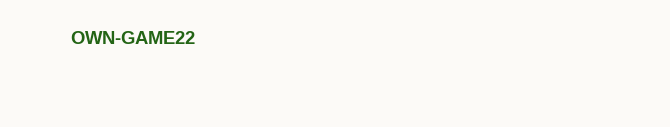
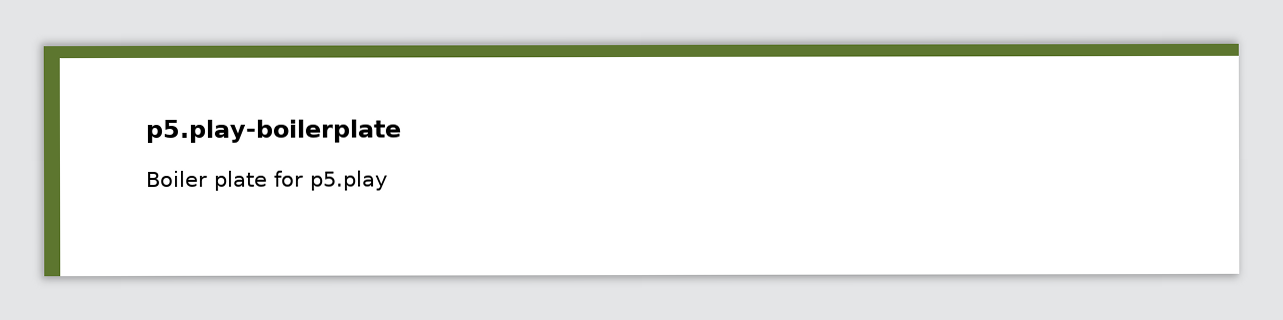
[71,31,195,44] OWN-GAME22 -> [145,119,401,143] [146,170,388,191] p5.play-boilerplate // Boiler plate for p5.play

